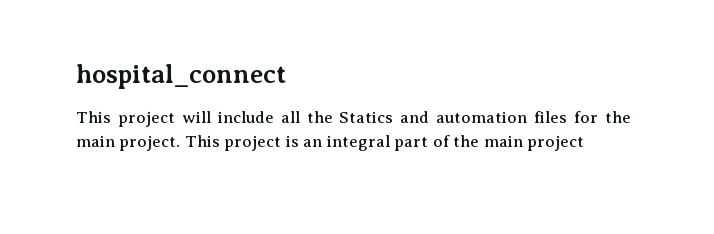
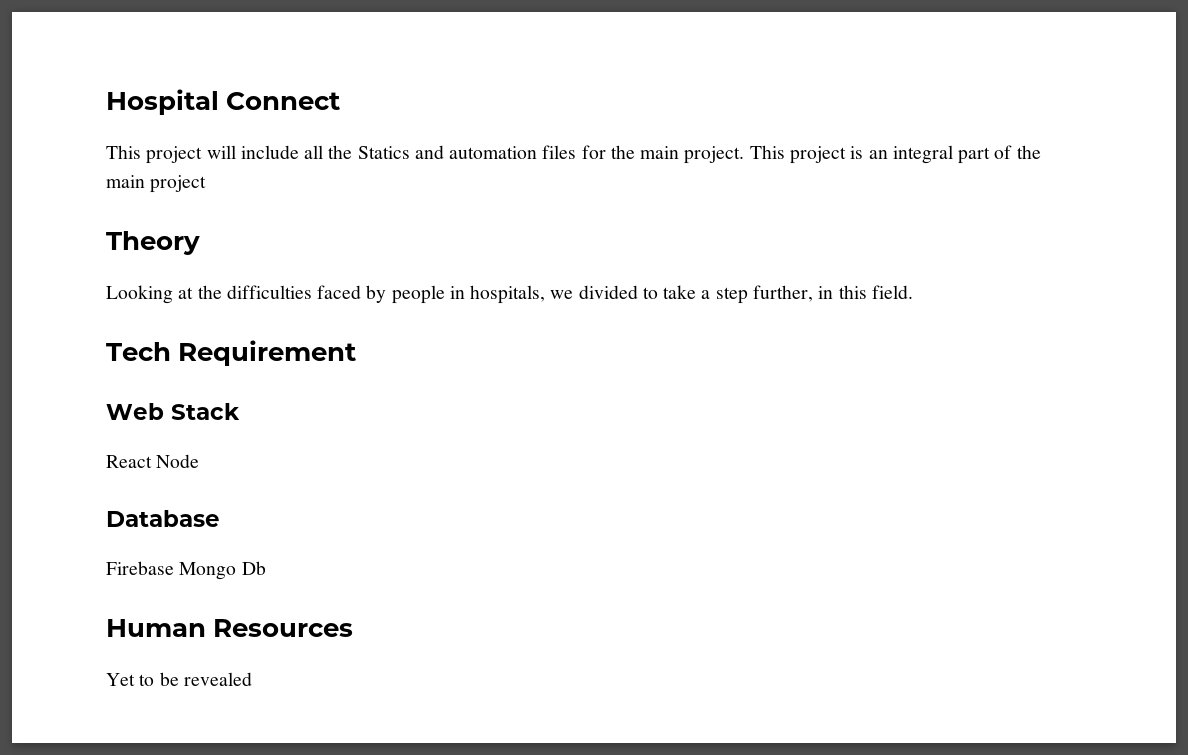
[76,64,286,89] hospital_connect -> [106,89,341,115] Hospital Connect
(585, 143) none -> [106,231,200,255] [106,285,913,304] [106,340,357,366] [106,403,240,420] [106,454,200,468] [106,510,220,527] [106,561,266,580] [106,619,354,637] [106,672,252,686] // Theory // Looking at the difficulties faced by people in hospitals, we divided to take a step further, in this field. // Tech Requirement // Web Stack // React Node // Database // Firebase Mongo Db // Human Resources // Yet to be revealed

